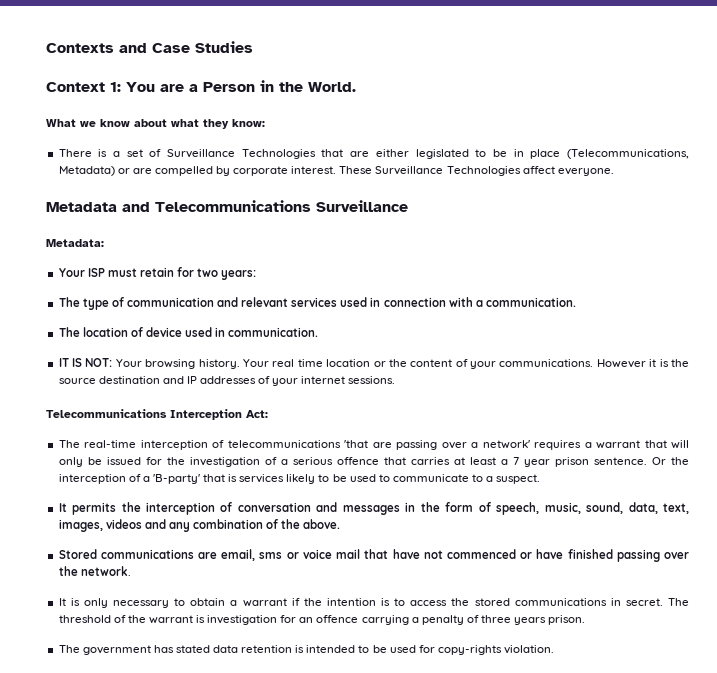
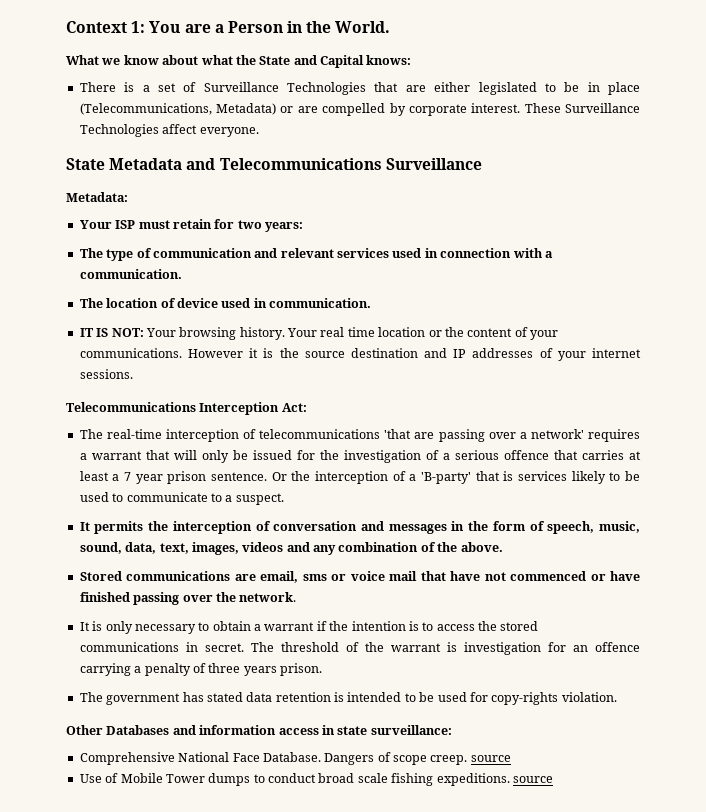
[46,41,253,53] Contexts and Case Studies // -> (66, 27) none
[203,119,265,129] they know: -> [235,55,412,68] the State and Capital knows:
(614, 172) none -> [66,158,105,170] State
(555, 649) none -> [66,725,452,735] [79,752,511,765] [79,773,553,786] // Other Databases and information access in state surveillance: // Comprehensive National Face Database. Dangers of scope creep. source // Use of Mobile Tower dumps to conduct broad scale fishing expeditions. source

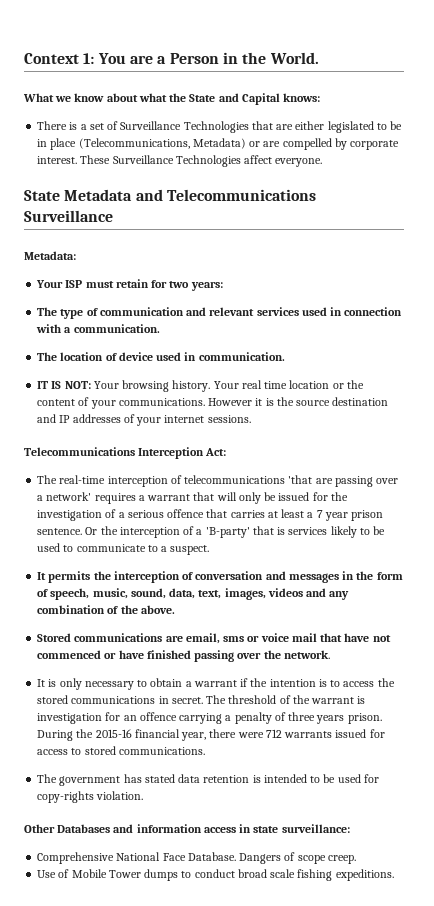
(322, 669) none -> [37,729,385,741] [37,746,205,755] During the 2015-16 financial year, there were 712 warrants issued for access to stored communications.
[470,755,511,762] source -> (356, 859) none
[512,776,553,783] source -> (394, 875) none

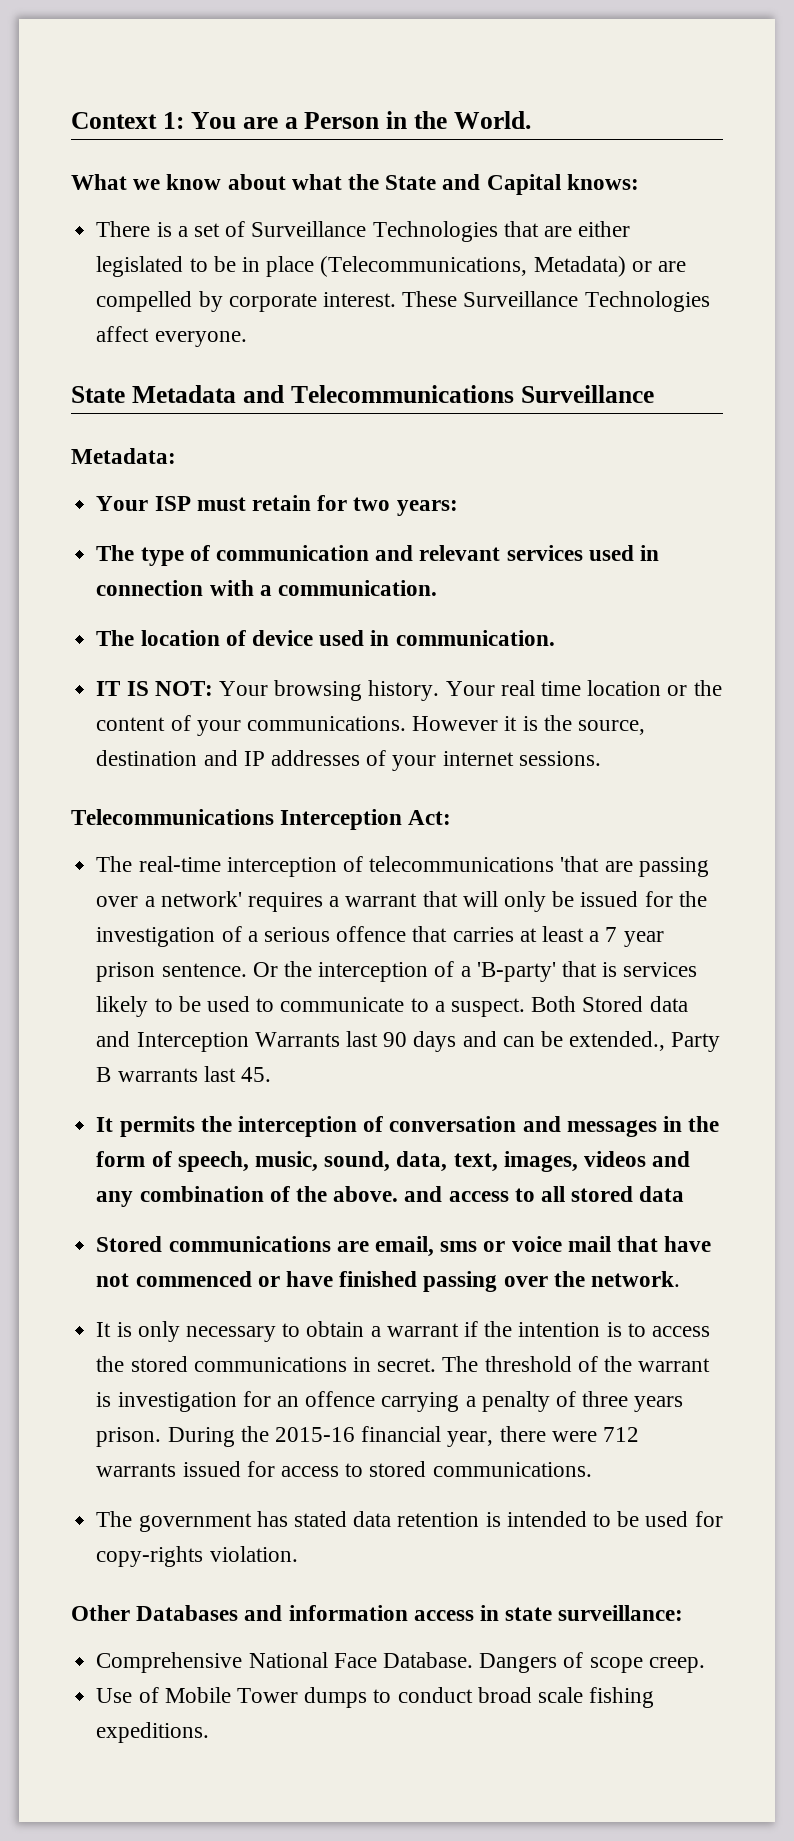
[296,400,331,406] source -> [577,720,645,735] source,
(210, 550) none -> [531,996,688,1012] [96,1031,721,1052] [96,1066,271,1082] Both Stored data and Interception Warrants last 90 days and can be extended., Party B warrants last 45.
(175, 609) none -> [404,1186,685,1202] and access to all stored data

